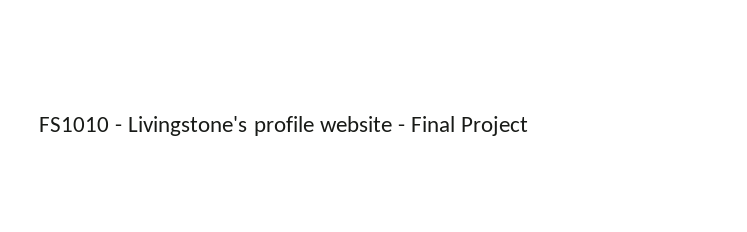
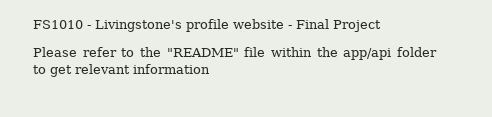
(529, 126) none -> [33,47,438,60] [33,64,210,77] // Please refer to the "README" file within the app/api folder to get relevant information

